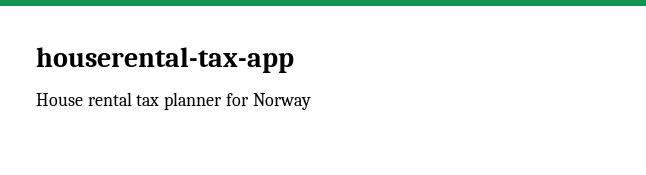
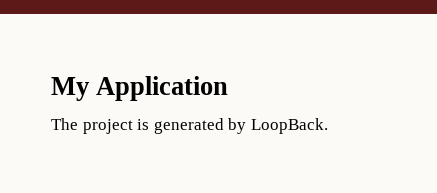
[36,47,294,73] [36,92,311,110] houserental-tax-app // House rental tax planner for Norway -> [51,76,229,101] [51,118,328,134] My Application // The project is generated by LoopBack.

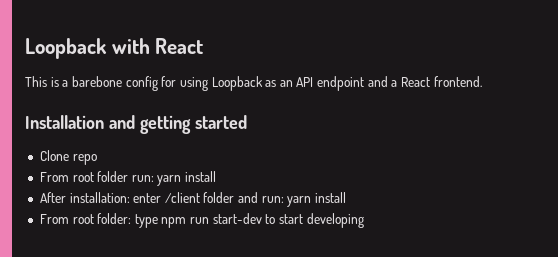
[51,76,229,101] [51,118,328,134] My Application // The project is generated by LoopBack. -> [25,38,204,59] [25,76,482,91] [25,115,247,134] [39,150,97,165] [39,171,217,186] [39,192,347,207] [39,213,364,228] Loopback with React // This is a barebone config for using Loopback as an API endpoint and a React frontend. // Installation and getting started // Clone repo // From root folder run: yarn install // After installation: enter /client folder and run: yarn install // From root folder: type npm run start-dev to start developing

